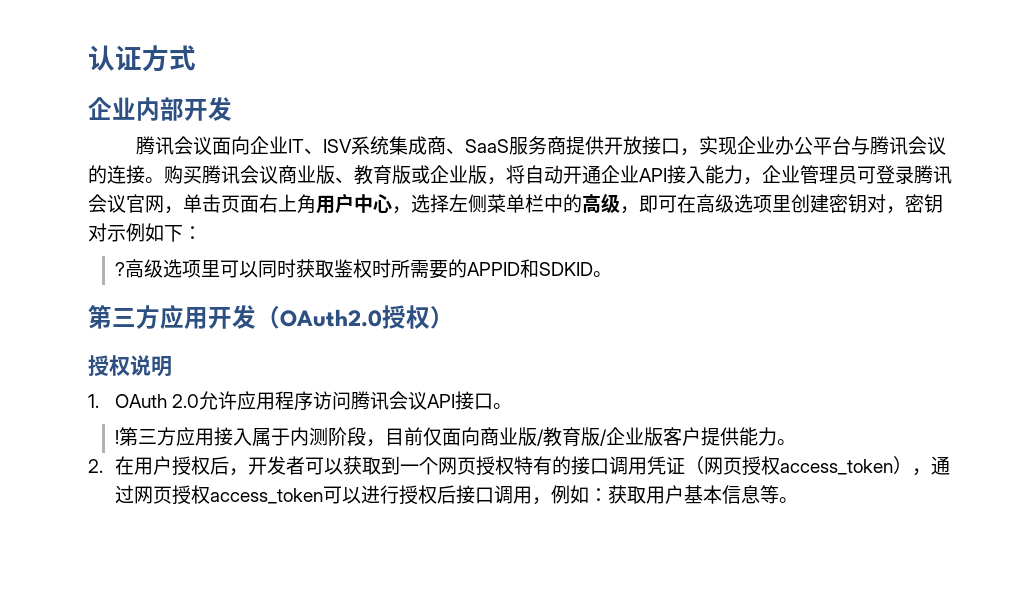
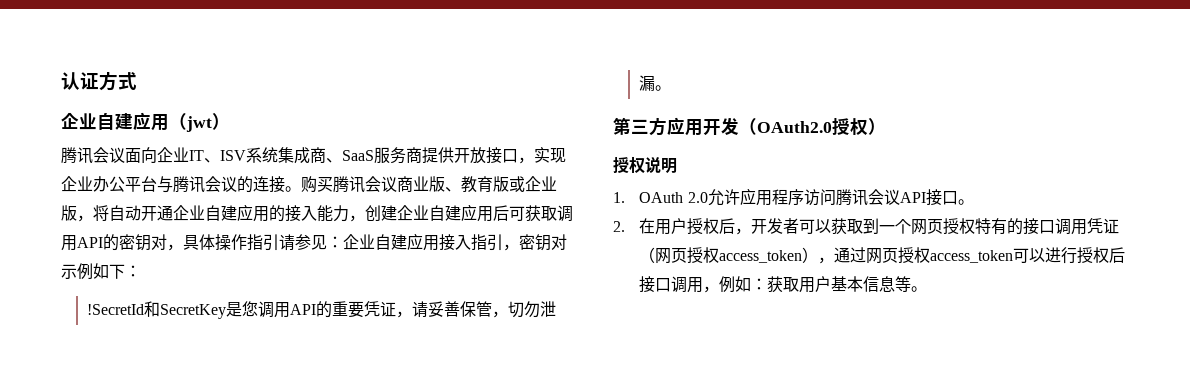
[136,97,232,121] 内部开发 -> [97,112,230,132] 自建应用（jwt）
[639,165,952,185] [88,193,943,214] [88,223,202,242] [115,259,594,279] API接入能力，企业管理员可登录腾讯会议官网，单击页面右上角用户中心，选择左侧菜单栏中的高级，即可在高级选项里创建密钥对，密钥对示例如下： // ?高级选项里可以同时获取鉴权时所需要的APPID和SDKID -> [205,204,573,222] [61,233,567,251] [61,263,141,280] [87,301,557,319] [639,75,656,91] 自建应用的接入能力，创建企业自建应用后可获取调用API的密钥对，具体操作指引请参见：企业自建应用接入指引，密钥对示例如下： // !SecretId和SecretKey是您调用API的重要凭证，请妥善保管，切勿泄漏
[115,427,797,447] // !第三方应用接入属于内测阶段，目前仅面向商业版/教育版/企业版客户提供能力。 -> (974, 202) none

